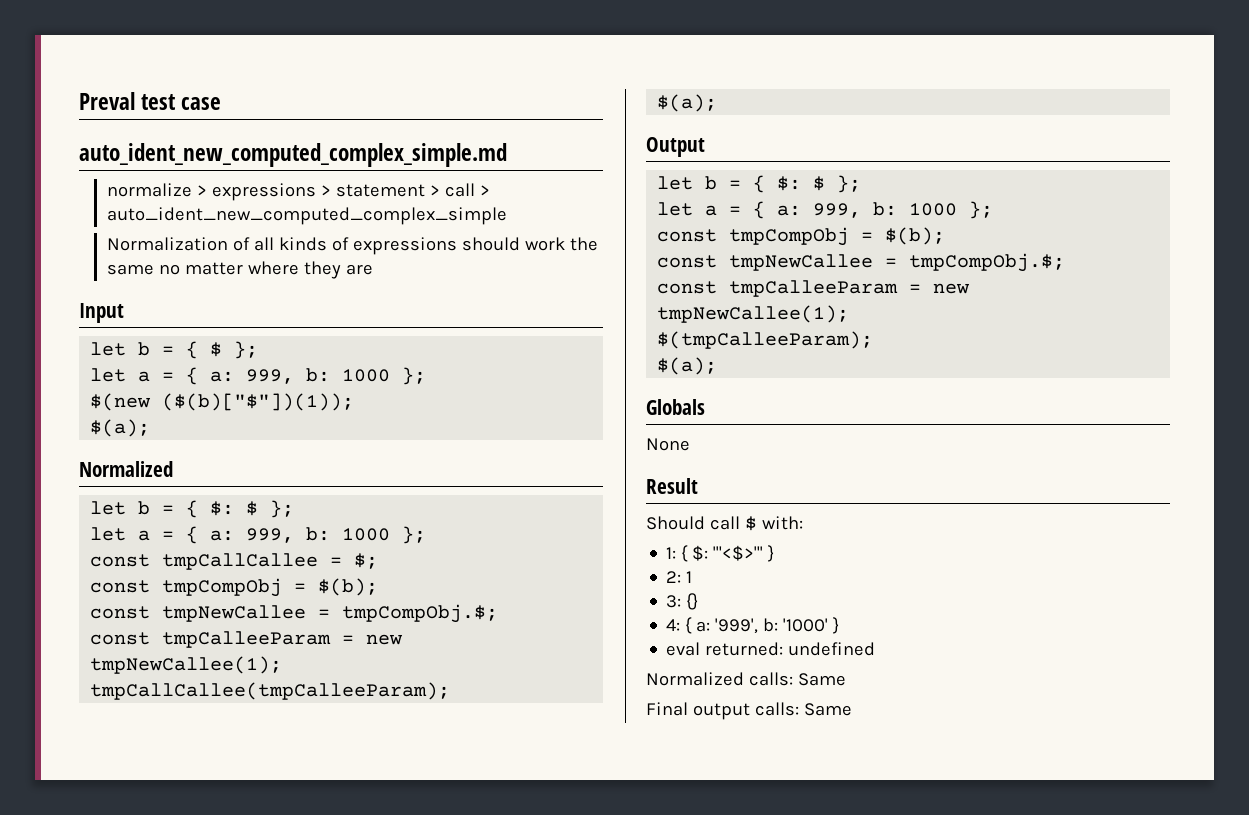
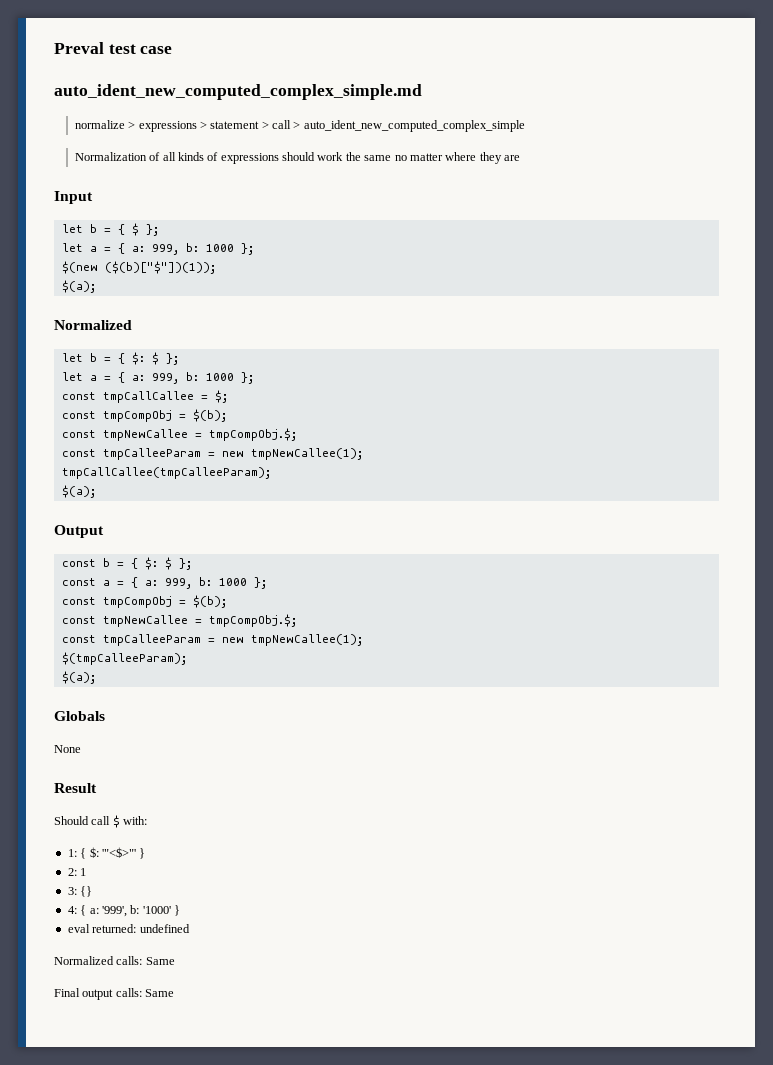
[657,175,862,193] [657,202,694,216] let b = { $: $ }; // let -> [61,557,192,570] [61,578,96,586] const b = { $: $ }; // const

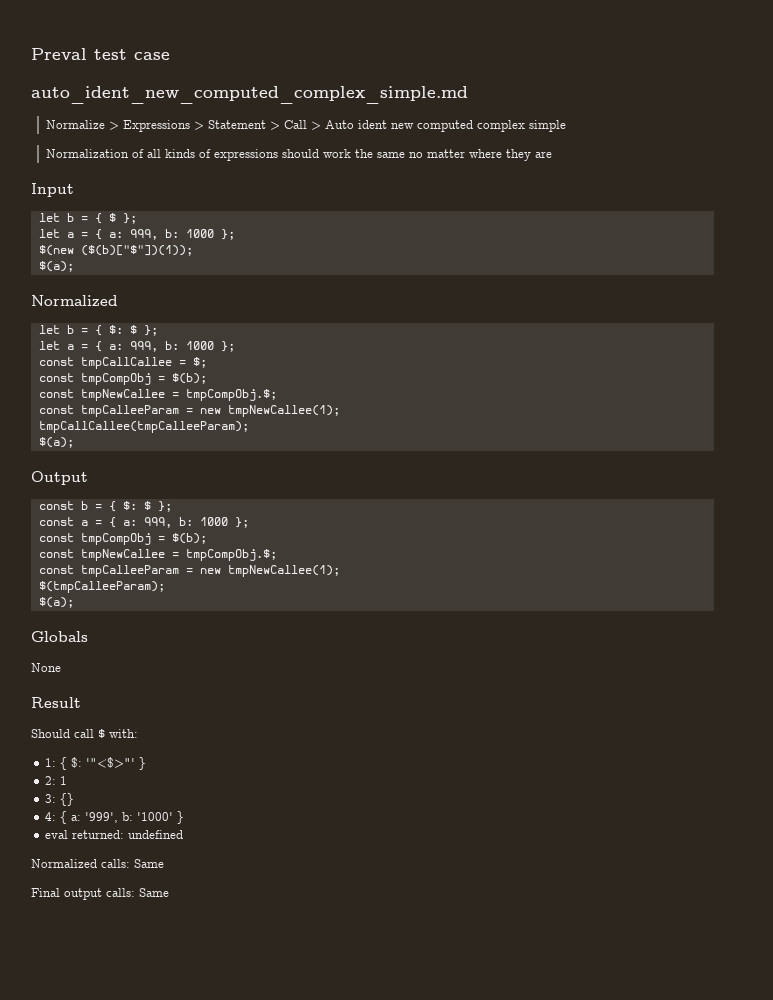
[74,120,525,132] normalize > expressions > statement > call > auto_ident_new_computed_complex_simple -> [45,120,566,132] Normalize > Expressions > Statement > Call > Auto ident new computed complex simple

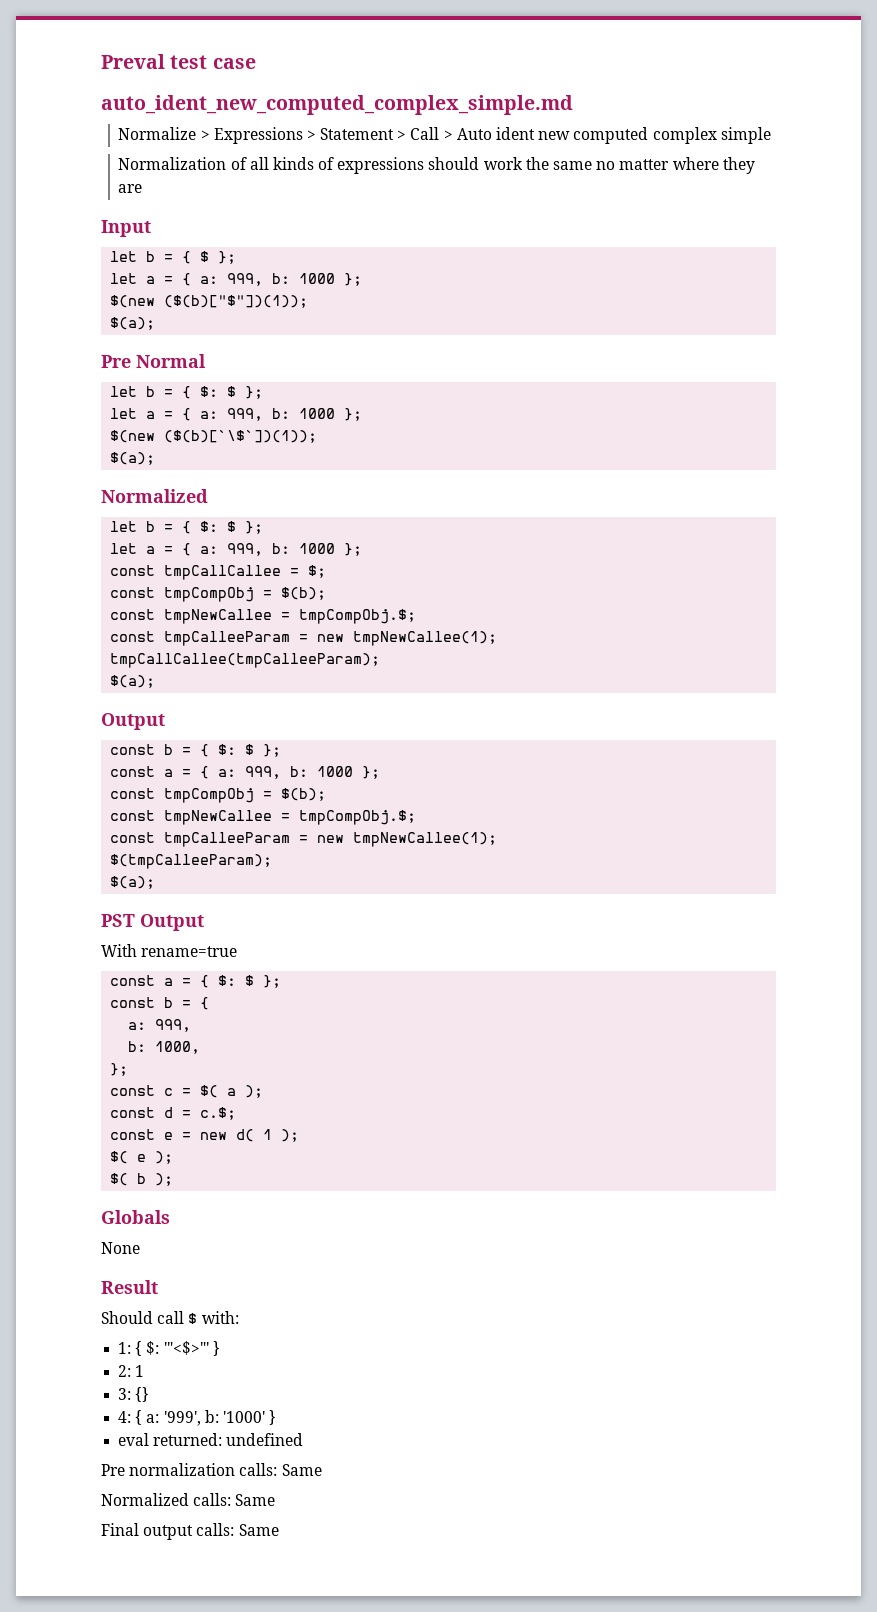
(74, 266) none -> [101,354,206,368] [110,386,264,399] [110,408,363,421] [110,430,318,443] [110,452,156,465] // Pre Normal // let b = { $: $ }; // let a = { a: 999, b: 1000 }; // $(new ($(b)[`\$`])(1)); // $(a);
(74, 602) none -> [101,914,204,931] [101,944,238,957] [110,975,282,988] [110,997,210,1010] [128,1019,192,1032] [128,1041,201,1054] [110,1063,129,1076] [110,1085,264,1098] [110,1107,237,1120] [110,1129,300,1142] [110,1151,174,1164] [110,1173,174,1186] // PST Output // With rename=true // const a = { $: $ }; // const b = { // a: 999, // b: 1000, // }; // const c = $( a ); // const d = c.$; // const e = new d( 1 ); // $( e ); // $( b );
(184, 834) none -> [101,1463,322,1476] // Pre normalization calls: Same

